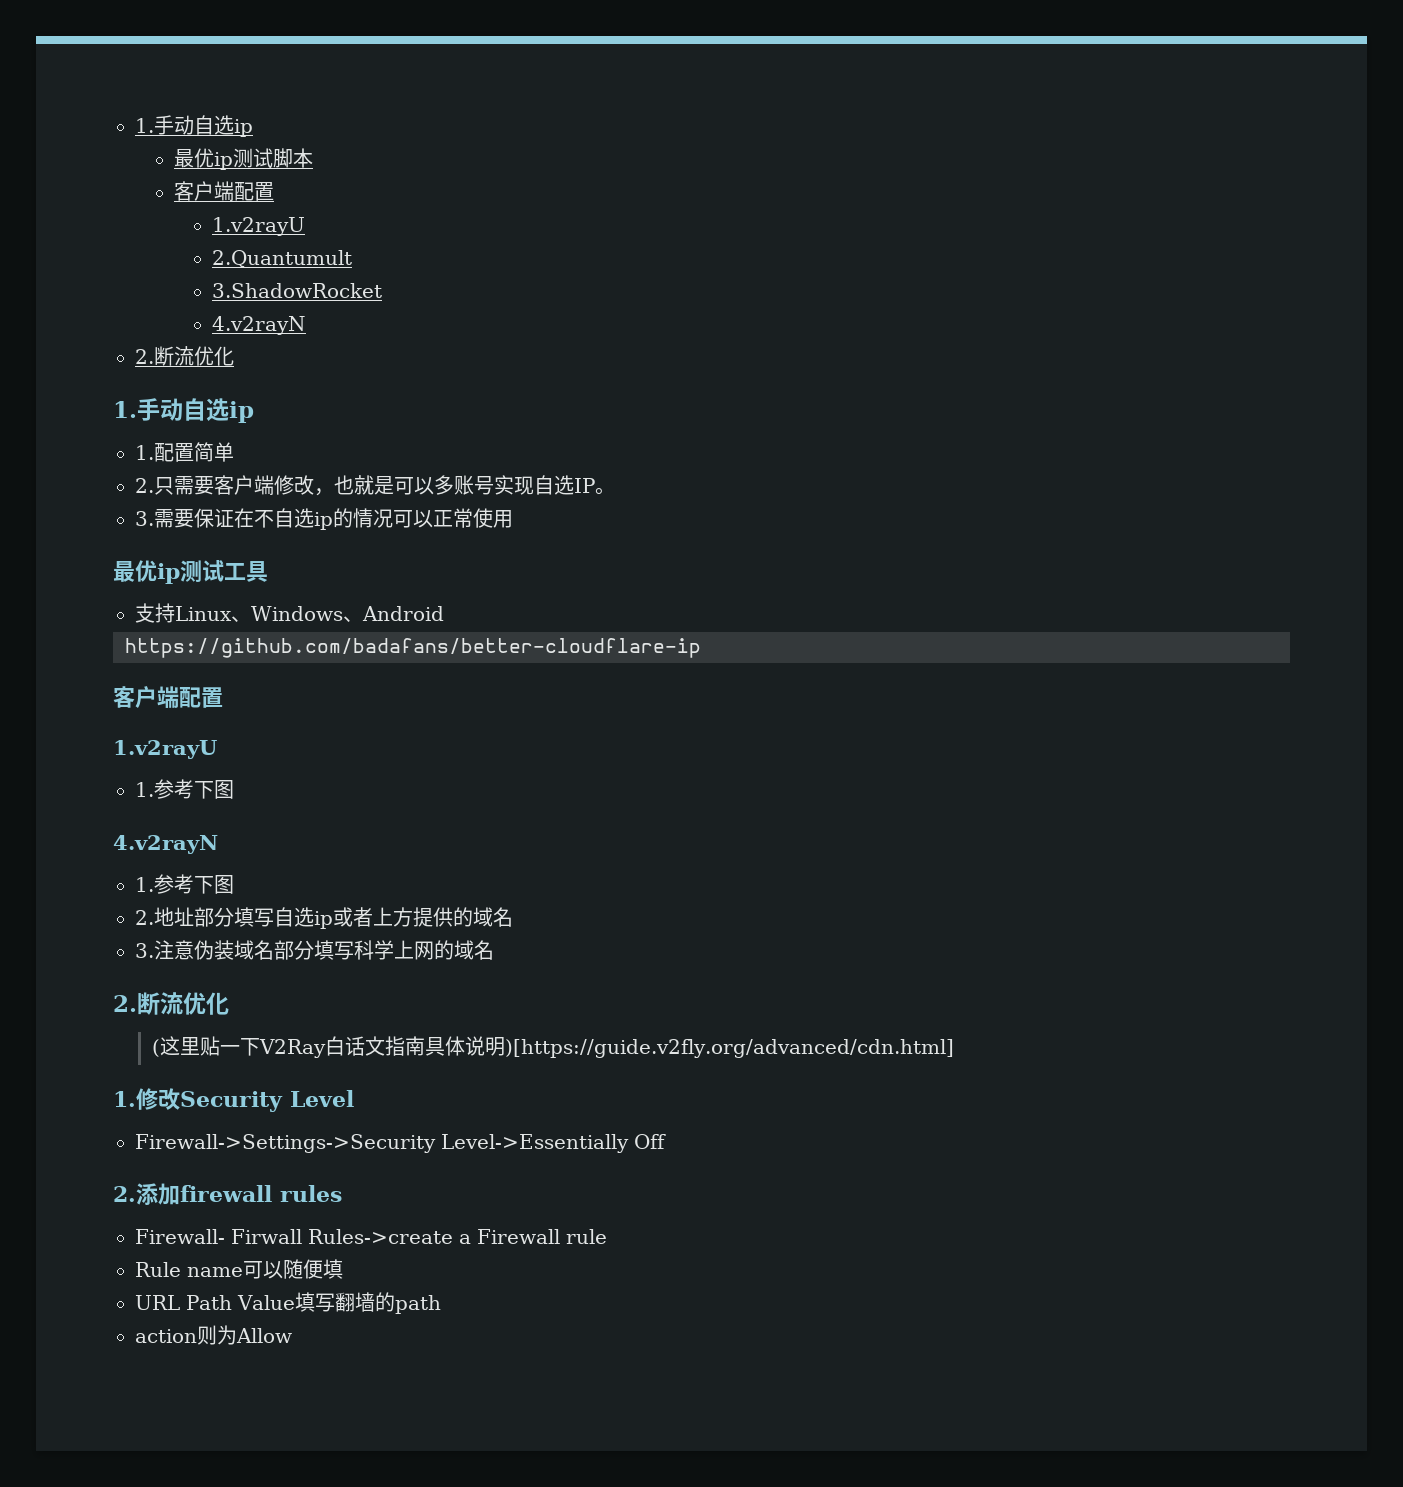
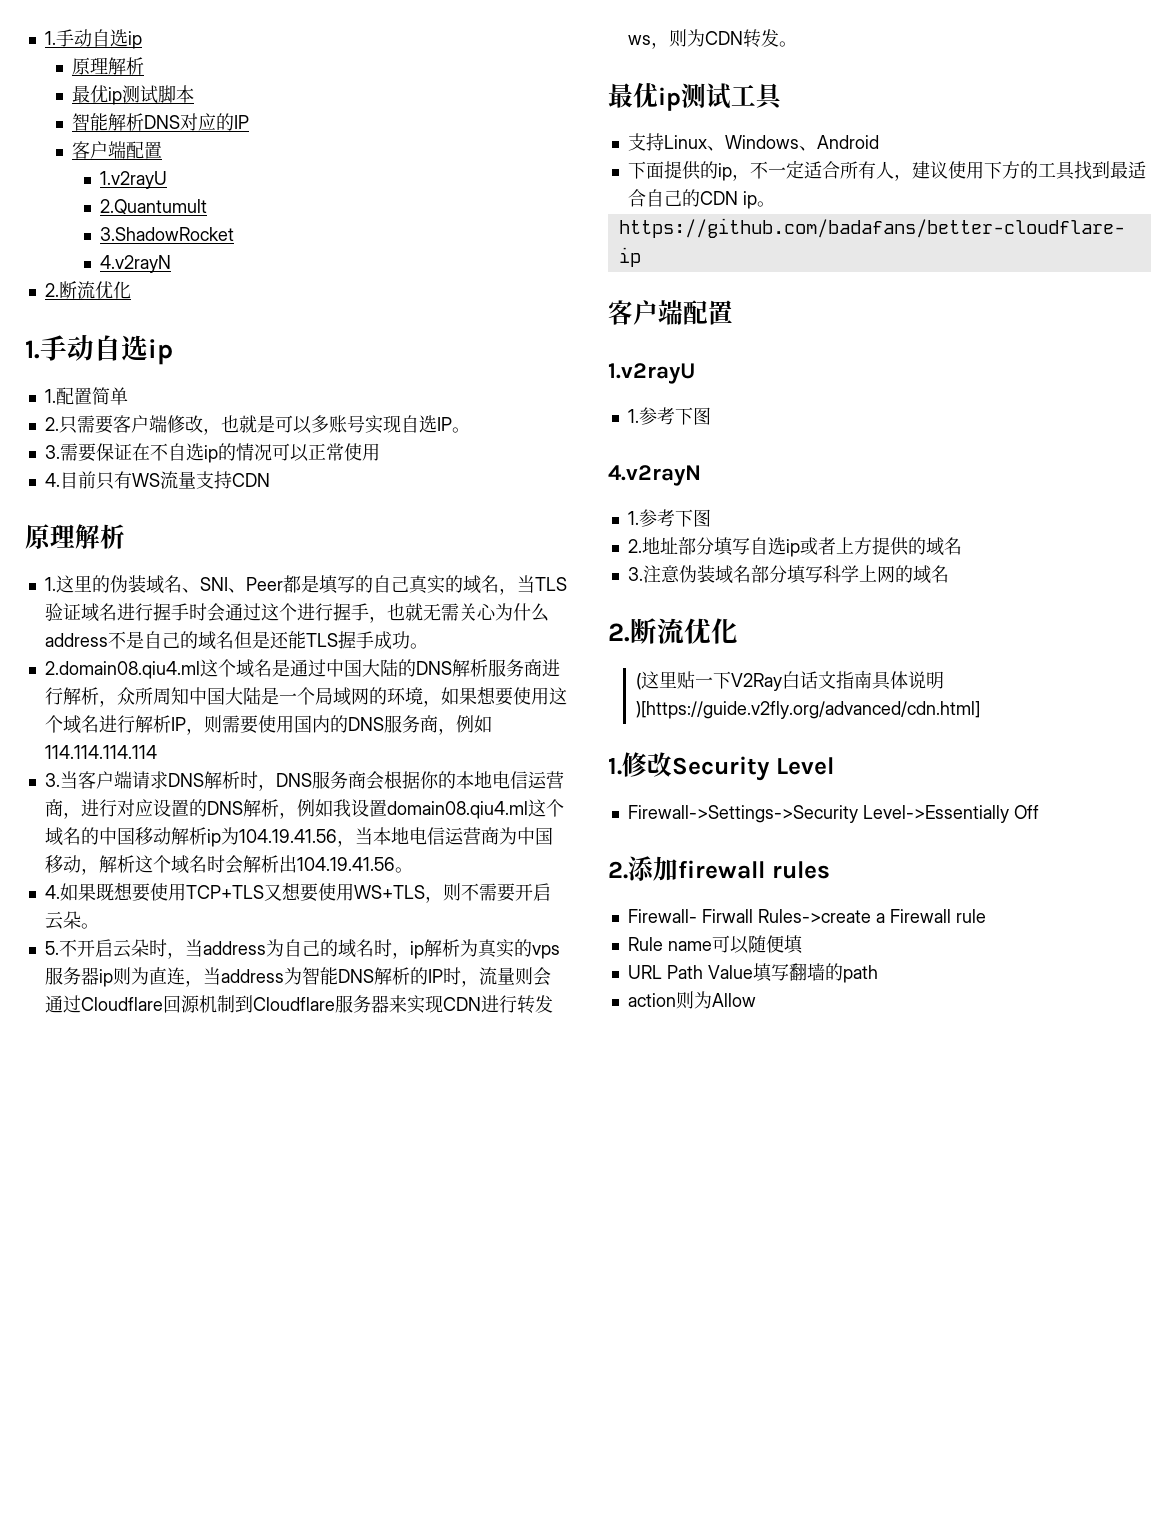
[135,115,253,137] 1.手动自选ip -> [44,29,142,49] [72,57,145,75] 1.手动自选ip // 原理解析
(313, 158) none -> [72,113,250,131] // 智能解析DNS对应的IP
(513, 519) none -> [44,471,270,490] [25,524,125,549] [44,575,567,595] [44,603,549,623] [44,631,428,650] [44,659,560,679] [44,686,567,707] [44,715,492,735] [44,745,157,759] [44,771,564,791] [44,799,564,819] [44,827,553,847] [44,855,413,875] [44,882,551,903] [44,911,99,930] [44,939,560,959] [44,967,551,987] [44,995,553,1014] [627,29,797,49] // 4.目前只有WS流量支持CDN // 原理解析 // 1.这里的伪装域名、SNI、Peer都是填写的自己真实的域名，当TLS验证域名进行握手时会通过这个进行握手，也就无需关心为什么address不是自己的域名但是还能TLS握手成功。 // 2.domain08.qiu4.ml这个域名是通过中国大陆的DNS解析服务商进行解析，众所周知中国大陆是一个局域网的环境，如果想要使用这个域名进行解析IP，则需要使用国内的DNS服务商，例如114.114.114.114 // 3.当客户端请求DNS解析时，DNS服务商会根据你的本地电信运营商，进行对应设置的DNS解析，例如我设置domain08.qiu4.ml这个域名的中国移动解析ip为104.19.41.56，当本地电信运营商为中国移动，解析这个域名时会解析出104.19.41.56。 // 4.如果既想要使用TCP+TLS又想要使用WS+TLS，则不需要开启云朵。 // 5.不开启云朵时，当address为自己的域名时，ip解析为真实的vps服务器ip则为直连，当address为智能DNS解析的IP时，流量则会通过Cloudflare回源机制到Cloudflare服务器来实现CDN进行转发ws，则为CDN转发。
(444, 613) none -> [627,160,1146,181] [627,189,775,209] // 下面提供的ip，不一定适合所有人，建议使用下方的工具找到最适合自己的CDN ip。

